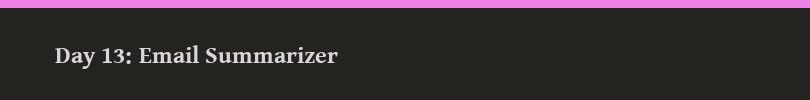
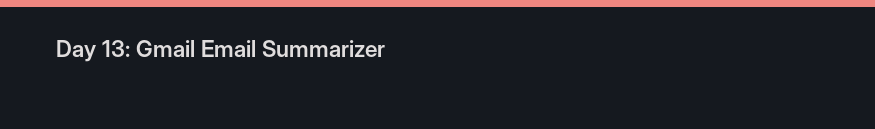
(133, 56) none -> [136,40,196,57] Gmail

